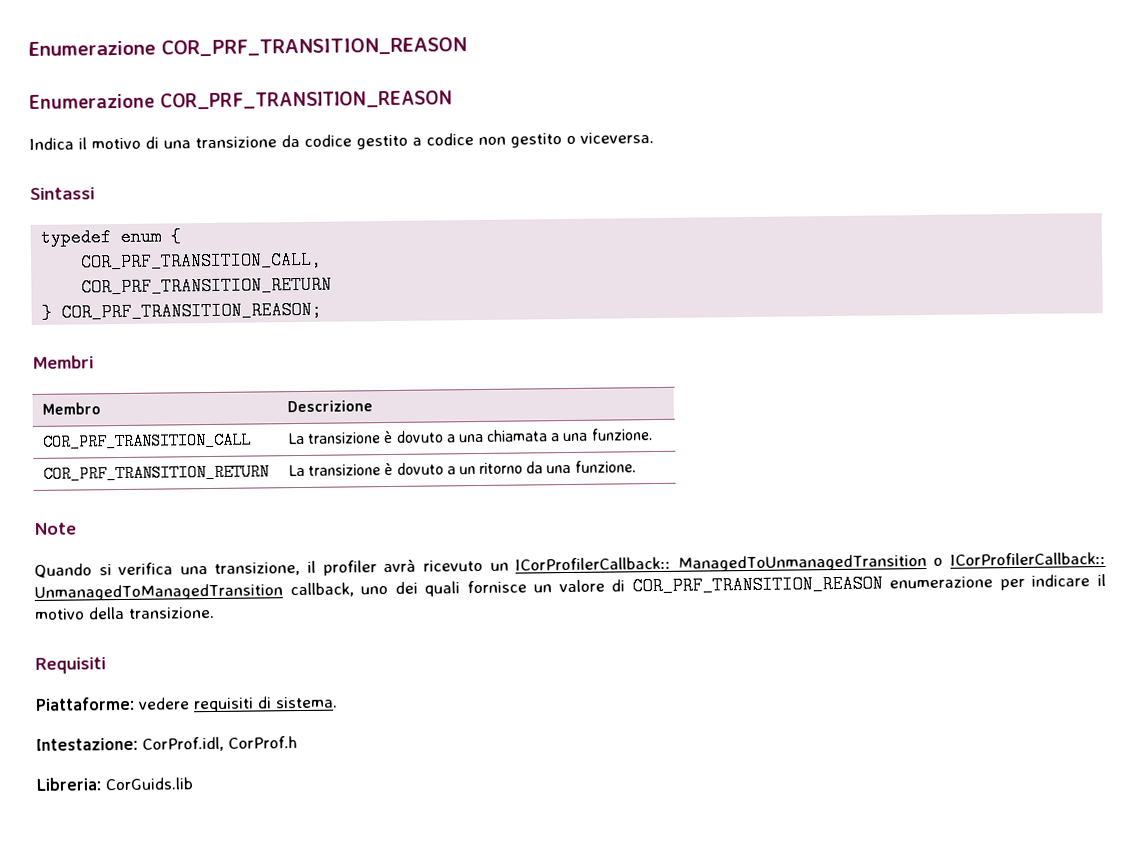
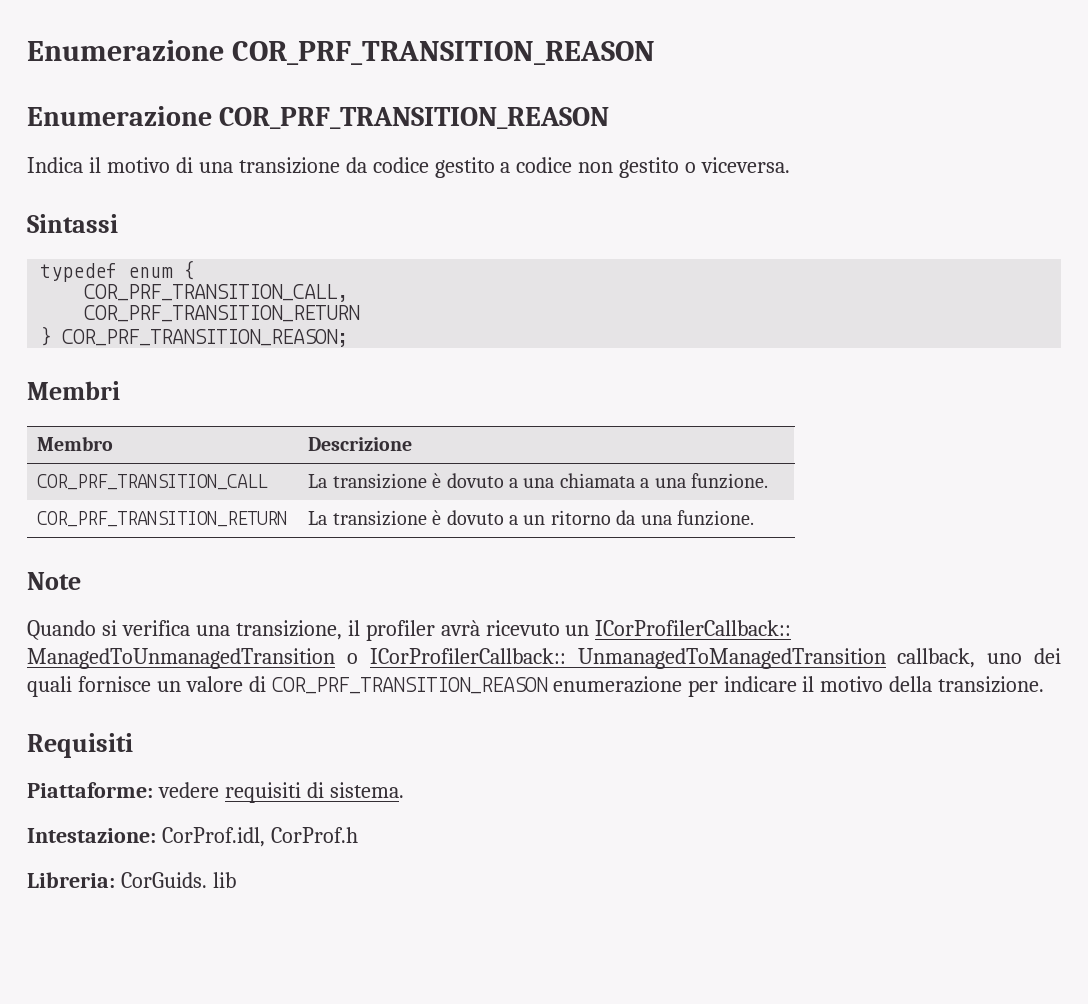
[105,777,193,791] CorGuids.lib -> [120,872,236,888] CorGuids. lib

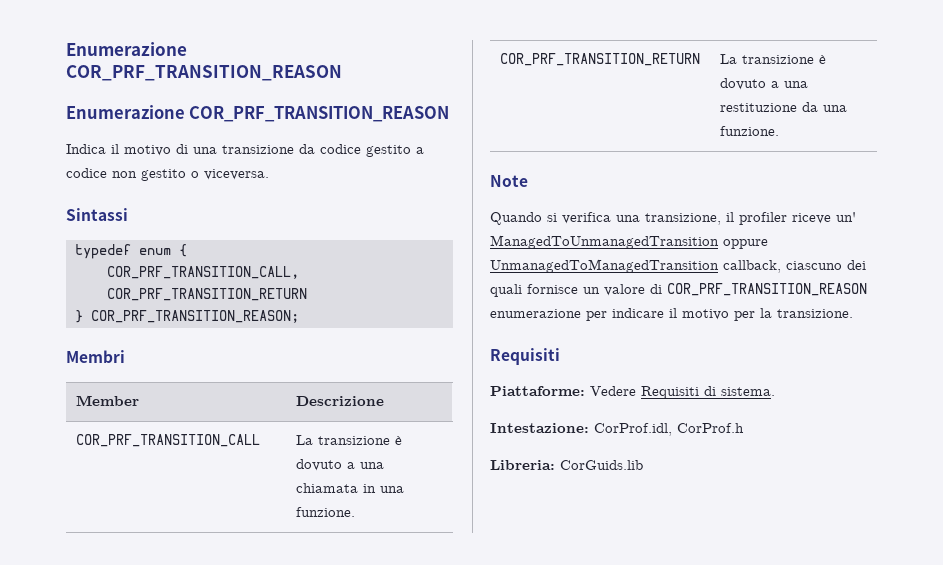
[37,436,114,451] Membro -> [75,395,139,406] Member
[640,478,650,488] a -> [362,484,376,493] in
[523,510,611,525] un ritorno -> [783,81,808,88] [719,103,797,112] una restituzione
[440,620,792,636] [27,648,566,669] avrà ricevuto un ICorProfilerCallback:: ManagedToUnmanagedTransition o ICorProfilerCallback:: -> [792,212,856,224] [490,235,768,249] riceve un' ManagedToUnmanagedTransition oppure
[987,653,1023,664] uno -> [786,261,842,270] ciascuno
[889,676,933,692] della -> [734,308,772,321] per la
[157,782,301,803] vedere requisiti -> [590,386,699,399] Vedere Requisiti
[120,872,236,888] CorGuids. lib -> [560,460,643,470] CorGuids.lib

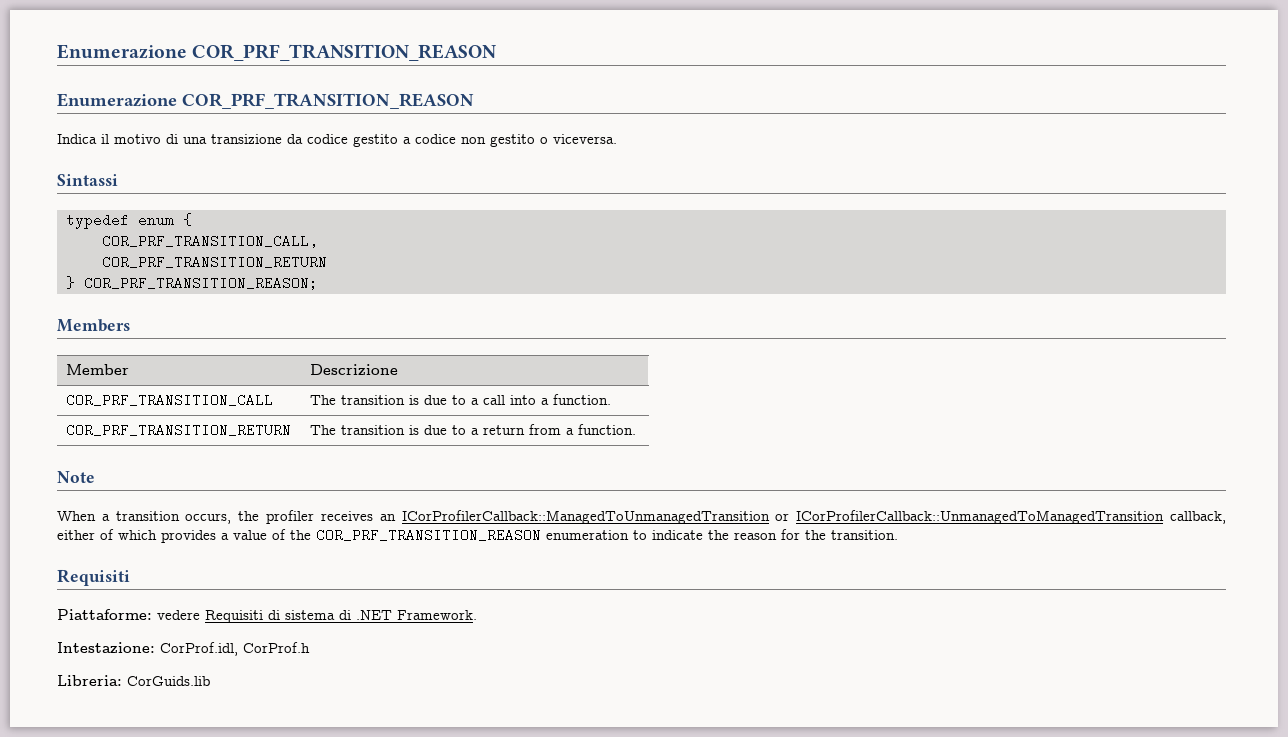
[66,350,125,363] Membri -> [57,319,130,332] Members
[295,435,402,445] [295,459,384,471] [295,483,404,493] [295,507,355,517] [499,53,700,66] [719,54,826,64] [719,78,808,90] [719,102,847,112] [719,126,779,136] [490,175,528,187] [490,212,856,225] [490,235,768,249] [490,259,866,273] [490,283,867,297] [490,308,853,321] La transizione è dovuto a una chiamata in una funzione. // COR_PRF_TRANSITION_RETURN | La transizione è dovuto a una restituzione da una funzione. // Note // Quando si verifica una transizione, il profiler riceve un' ManagedToUnmanagedTransition oppure UnmanagedToManagedTransition callback, ciascuno dei quali fornisce un valore di COR_PRF_TRANSITION_REASON enumerazione per indicare il motivo per la transizione. -> [310,394,612,405] [66,423,292,437] [310,424,637,435] [57,471,95,483] [57,510,1226,524] [57,528,898,543] The transition is due to a call into a function. // COR_PRF_TRANSITION_RETURN | The transition is due to a return from a function. // Note // When a transition occurs, the profiler receives an ICorProfilerCallback::ManagedToUnmanagedTransition or ICorProfilerCallback::UnmanagedToManagedTransition callback, either of which provides a value of the COR_PRF_TRANSITION_REASON enumeration to indicate the reason for the transition.
[590,386,636,396] Vedere -> [157,610,200,620] vedere
[721,387,775,396] sistema. -> [285,610,477,620] sistema di .NET Framework.

